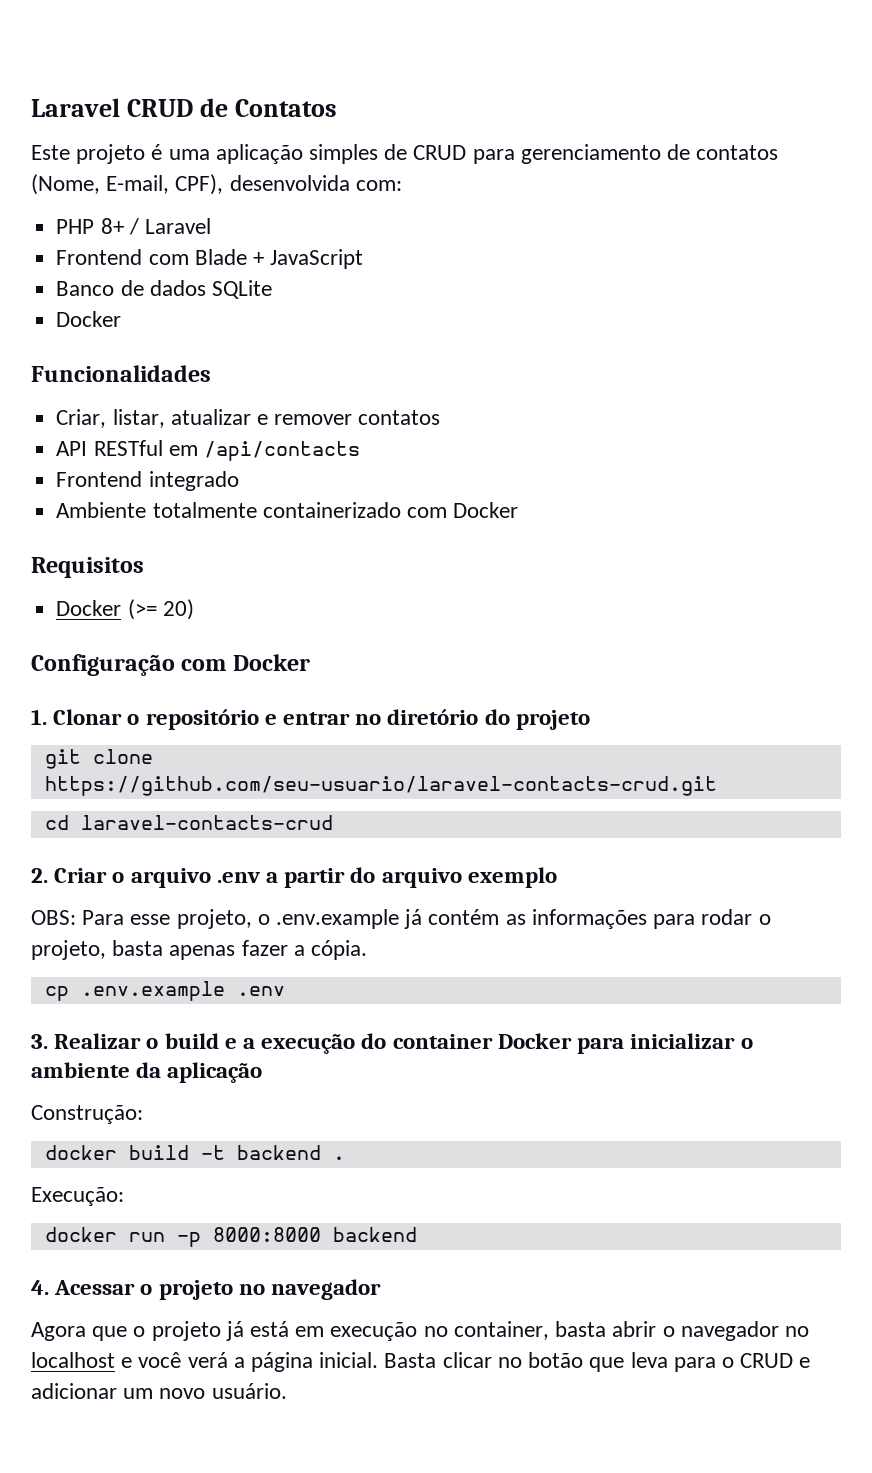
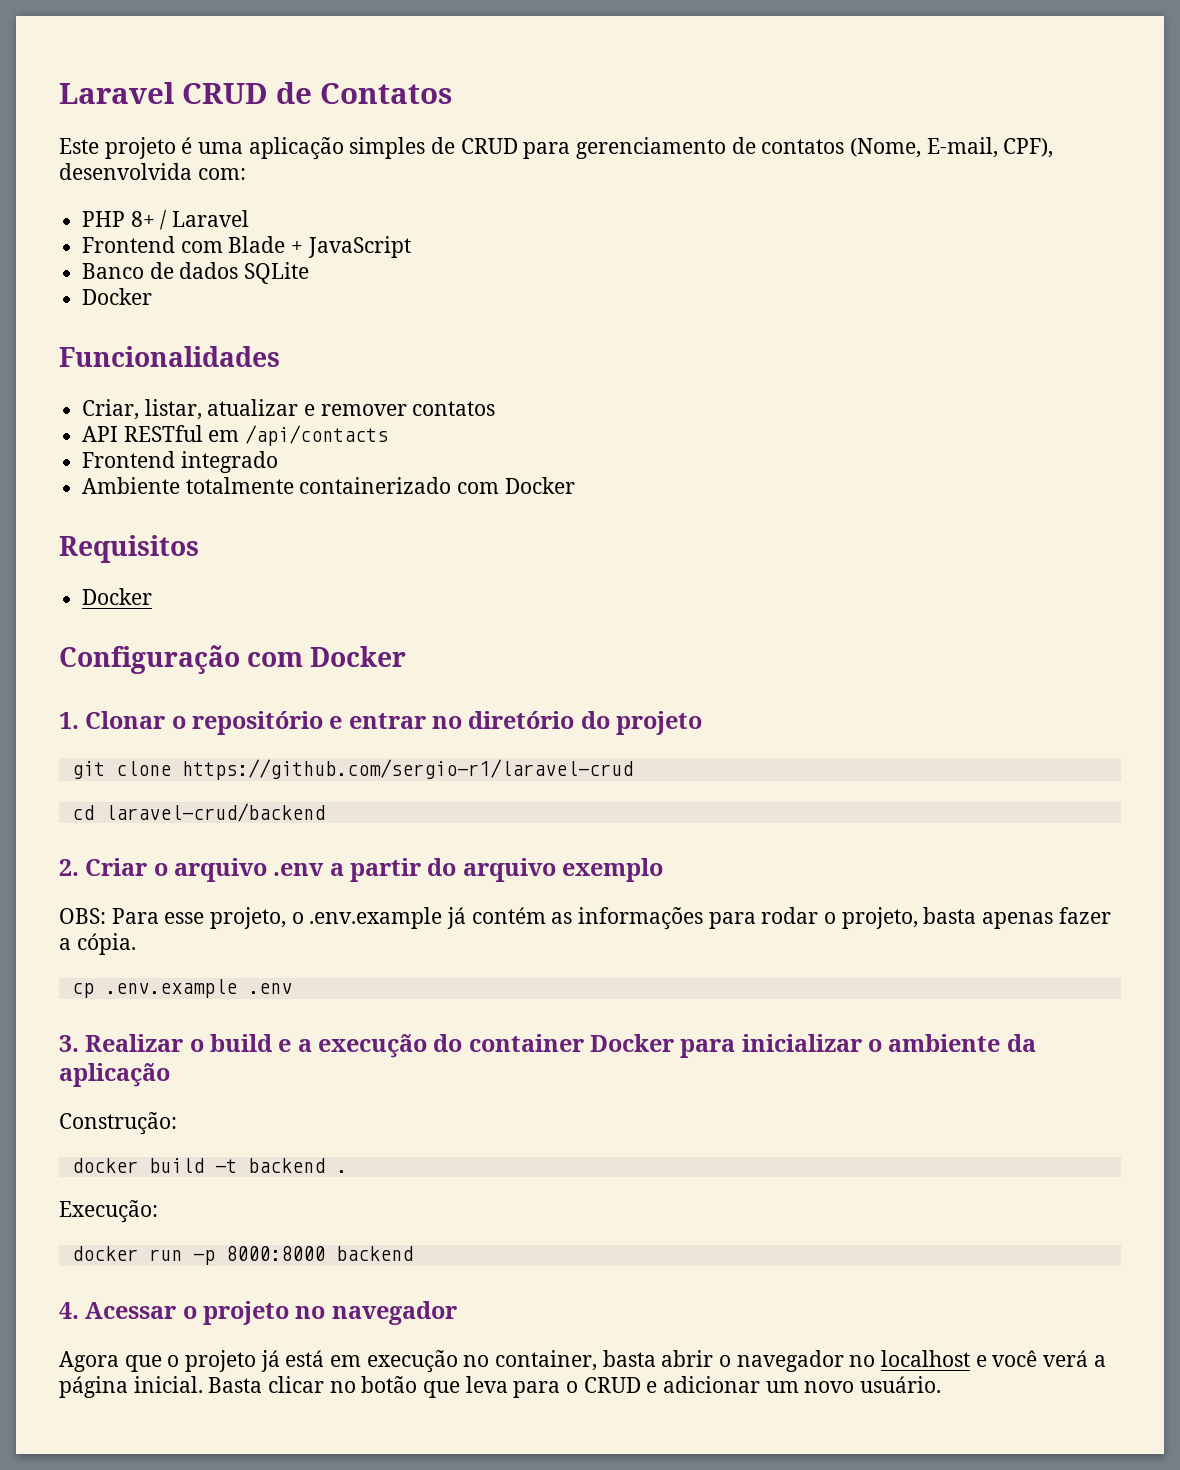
[127,599,194,620] (>= 20) -> (153, 596) none
[44,776,717,796] https://github.com/seu-usuario/laravel-contacts-crud.git -> [181,759,633,780] https://github.com/sergio-r1/laravel-crud
[80,815,333,830] laravel-contacts-crud -> [104,803,325,822] laravel-crud/backend

